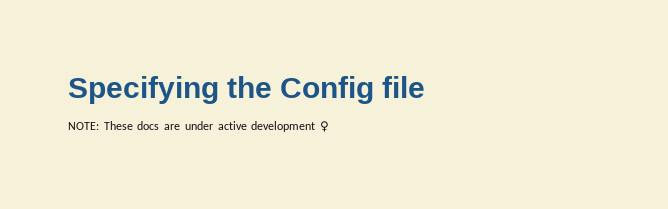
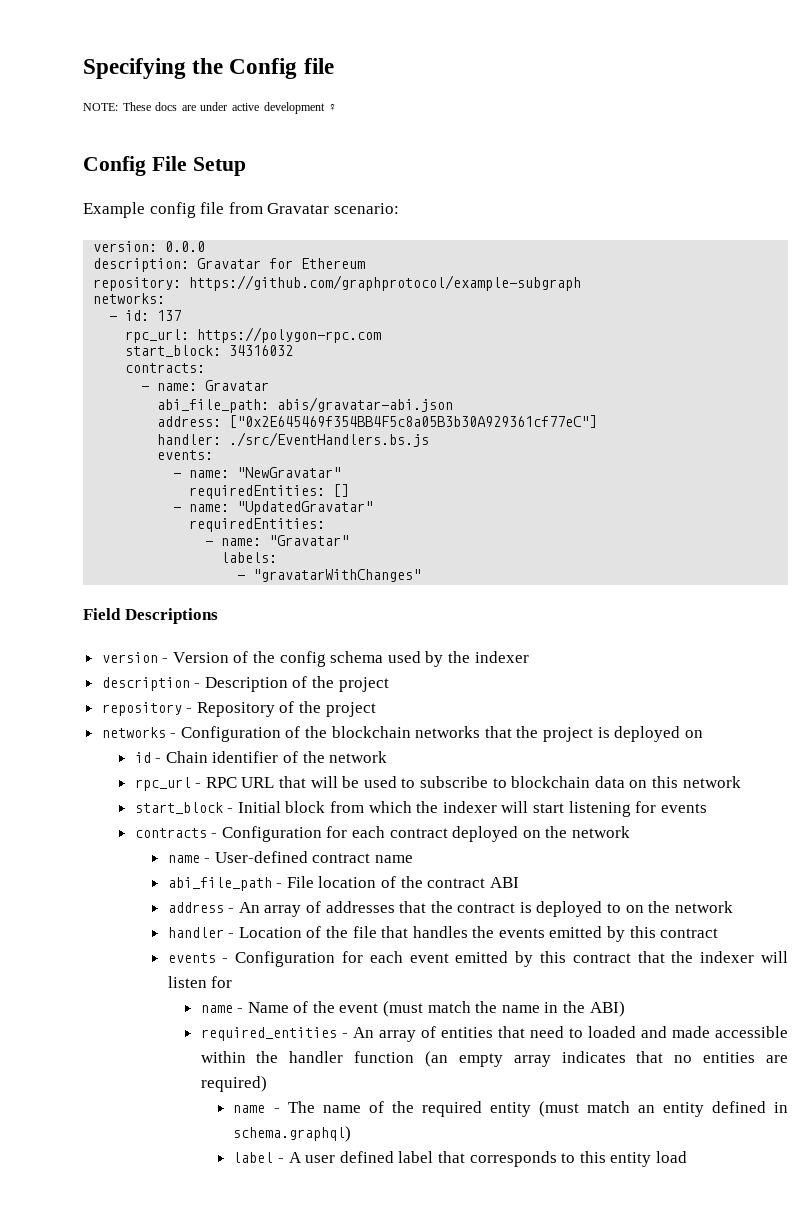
(330, 126) none -> [83,156,246,176] [83,202,399,218] [93,241,206,252] [93,258,366,272] [93,275,582,291] [93,293,166,304] [109,310,182,321] [125,327,382,343] [125,345,294,357] [125,363,206,373] [141,380,270,391] [157,397,454,413] [157,415,598,428] [157,432,430,447] [157,450,214,460] [173,467,342,478] [189,484,350,499] [173,501,374,515] [189,518,326,532] [205,535,350,546] [221,552,278,563] [237,569,422,582] [83,608,218,624] [101,651,529,667] [101,676,389,692] [101,701,376,717] [101,726,703,742] [134,751,388,763] [134,776,741,791] [134,801,707,817] [134,826,630,842] [167,851,413,863] [167,876,519,891] [167,901,733,917] [167,926,719,942] [167,951,788,967] [167,976,233,988] [200,1001,625,1017] [200,1026,788,1042] [200,1051,789,1067] [200,1076,267,1092] [233,1101,788,1117] [233,1126,352,1142] [233,1151,687,1167] // Config File Setup // Example config file from Gravatar scenario: // version: 0.0.0 // description: Gravatar for Ethereum // repository: https://github.com/graphprotocol/example-subgraph // networks: // - id: 137 // rpc_url: https://polygon-rpc.com // start_block: 34316032 // contracts: // - name: Gravatar // abi_file_path: abis/gravatar-abi.json // address: ["0x2E645469f354BB4F5c8a05B3b30A929361cf77eC"] // handler: ./src/EventHandlers.bs.js // events: // - name: "NewGravatar" // requiredEntities: [] // - name: "UpdatedGravatar" // requiredEntities: // - name: "Gravatar" // labels: // - "gravatarWithChanges" // Field Descriptions // version - Version of the config schema used by the indexer // description - Description of the project // repository - Repository of the project // networks - Configuration of the blockchain networks that the project is deployed on // id - Chain identifier of the network // rpc_url - RPC URL that will be used to subscribe to blockchain data on this network // start_block - Initial block from which the indexer will start listening for events // contracts - Configuration for each contract deployed on the network // name - User-defined contract name // abi_file_path - File location of the contract ABI // address - An array of addresses that the contract is deployed to on the network // handler - Location of the file that handles the events emitted by this contract // events - Configuration for each event emitted by this contract that the indexer will listen for // name - Name of the event (must match the name in the ABI) // required_entities - An array of entities that need to loaded and made accessible within the handler function (an empty array indicates that no entities are required) // name - The name of the required entity (must match an entity defined in schema.graphql) // label - A user defined label that corresponds to this entity load

